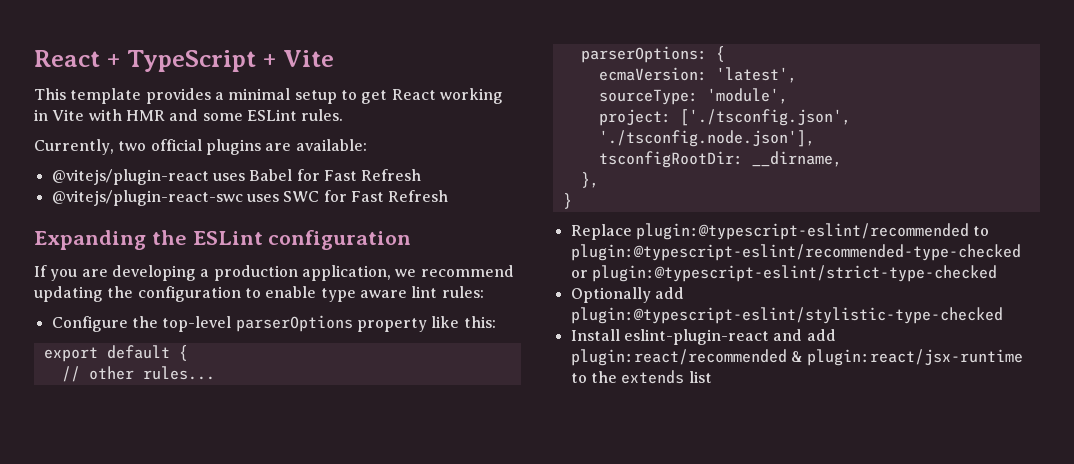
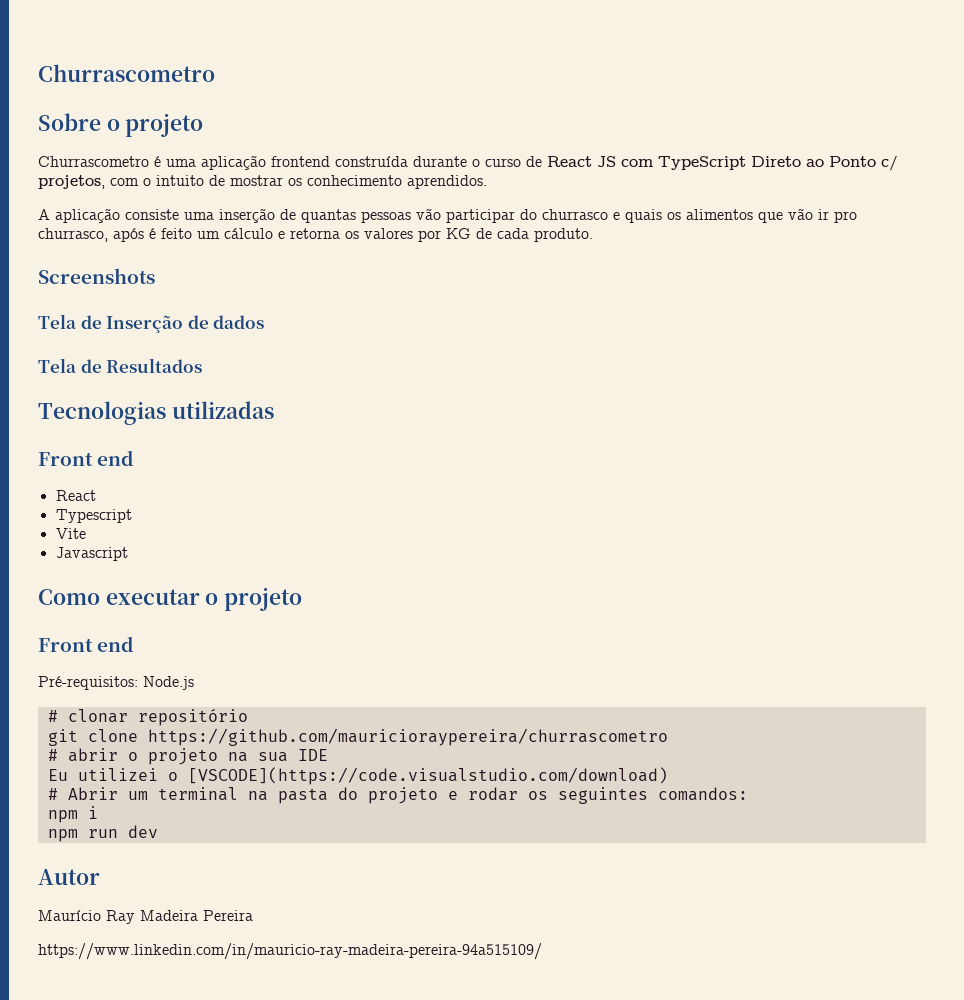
[34,50,334,72] [34,88,503,104] [34,109,344,121] [34,139,367,155] [51,169,422,185] [51,190,449,206] [34,230,412,250] [34,265,514,281] [34,286,484,302] [51,315,496,332] [43,345,188,362] [61,366,215,382] [580,46,725,63] [598,67,797,83] [598,88,788,105] [598,109,851,126] [598,130,815,147] [598,151,842,168] [580,172,599,188] [562,193,572,209] [570,223,990,240] [570,244,1021,261] [570,265,997,282] [570,287,684,303] [570,307,1003,324] [570,329,836,345] [570,349,1024,366] [570,370,712,384] React + TypeScript + Vite // This template provides a minimal setup to get React working in Vite with HMR and some ESLint rules. // Currently, two official plugins are available: // @vitejs/plugin-react uses Babel for Fast Refresh // @vitejs/plugin-react-swc uses SWC for Fast Refresh // Expanding the ESLint configuration // If you are developing a production application, we recommend updating the configuration to enable type aware lint rules: // Configure the top-level parserOptions property like this: // export default { // // other rules... // parserOptions: { // ecmaVersion: 'latest', // sourceType: 'module', // project: ['./tsconfig.json', './tsconfig.node.json'], // tsconfigRootDir: __dirname, // }, // } // Replace plugin:@typescript-eslint/recommended to plugin:@typescript-eslint/recommended-type-checked or plugin:@typescript-eslint/strict-type-checked // Optionally add plugin:@typescript-eslint/stylistic-type-checked // Install eslint-plugin-react and add plugin:react/recommended & plugin:react/jsx-runtime to the extends list -> [38,64,215,82] [38,113,204,137] [38,155,898,171] [38,175,487,189] [38,208,857,223] [38,228,593,242] [38,268,155,284] [38,314,265,333] [38,358,203,373] [38,401,274,425] [38,450,135,466] [55,490,96,501] [55,509,132,523] [55,528,86,539] [55,547,128,561] [38,587,303,611] [38,636,135,652] [38,676,194,690] [47,708,248,726] [47,728,668,746] [47,748,328,765] [47,767,668,785] [47,787,748,804] [47,806,98,823] [47,825,158,842] [38,869,100,885] [38,910,253,924] [38,943,542,960] Churrascometro // Sobre o projeto // Churrascometro é uma aplicação frontend construída durante o curso de React JS com TypeScript Direto ao Ponto c/ projetos, com o intuito de mostrar os conhecimento aprendidos. // A aplicação consiste uma inserção de quantas pessoas vão participar do churrasco e quais os alimentos que vão ir pro churrasco, após é feito um cálculo e retorna os valores por KG de cada produto. // Screenshots // Tela de Inserção de dados // Tela de Resultados // Tecnologias utilizadas // Front end // React // Typescript // Vite // Javascript // Como executar o projeto // Front end // Pré-requisitos: Node.js // # clonar repositório // git clone https://github.com/mauricioraypereira/churrascometro // # abrir o projeto na sua IDE // Eu utilizei o [VSCODE](https://code.visualstudio.com/download) // # Abrir um terminal na pasta do projeto e rodar os seguintes comandos: // npm i // npm run dev // Autor // Maurício Ray Madeira Pereira // https://www.linkedin.com/in/mauricio-ray-madeira-pereira-94a515109/

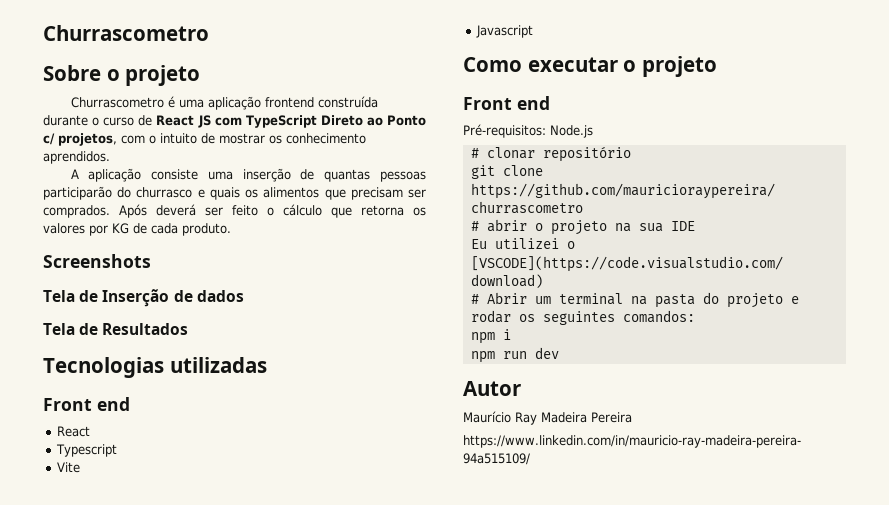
[416,208,515,223] vão participar -> [43,186,112,200] participarão
[788,208,857,223] [38,228,285,242] vão ir pro churrasco, após é feito um cálculo e -> [350,187,427,200] [43,204,352,218] precisam ser comprados. Após deverá ser feito o cálculo que

